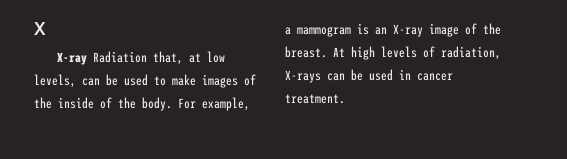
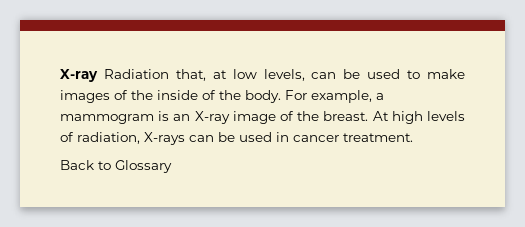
[34,22,46,35] X // -> (60, 75) none
(345, 99) none -> [60,160,172,173] // Back to Glossary

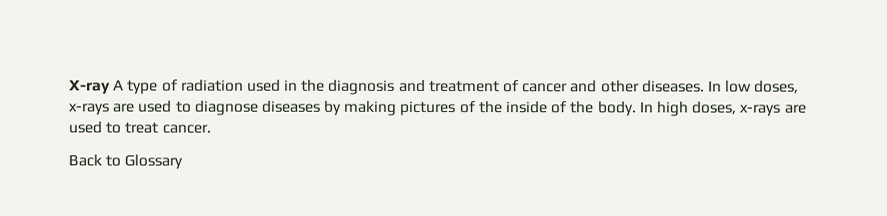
[60,69,465,82] [60,90,110,103] X-ray Radiation that, at low levels, can be used to make images -> [69,79,800,95] [68,100,457,117] X-ray A type of radiation used in the diagnosis and treatment of cancer and other diseases. In low doses, x-rays are used to diagnose diseases by making pictures
[285,90,384,103] [60,111,465,124] [60,132,413,145] For example, a mammogram is an X-ray image of the breast. At high levels of radiation, X-rays can be used in cancer treatment. -> [638,101,807,117] [68,121,211,134] In high doses, x-rays are used to treat cancer.

